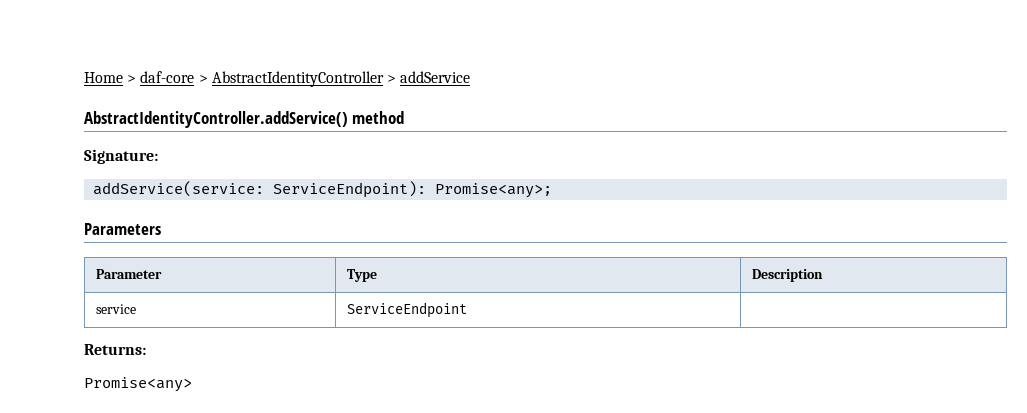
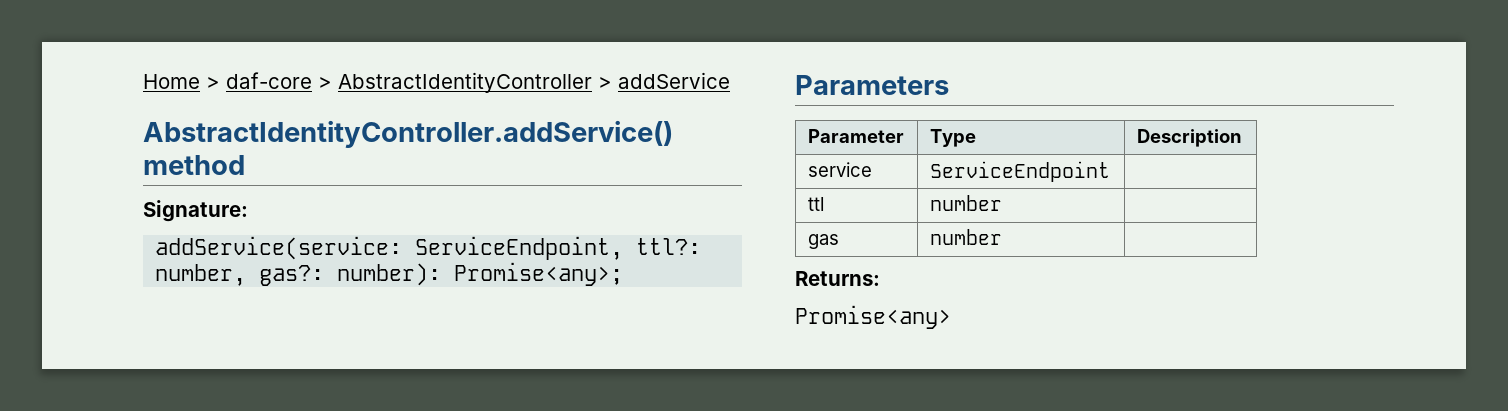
[273,181,427,198] ServiceEndpoint): -> [415,236,702,260] [155,263,442,286] ServiceEndpoint, ttl?: number, gas?: number):
(467, 310) none -> [807,197,824,211] [929,195,1002,211] [807,234,839,249] [929,229,1002,245] // ttl | number | // gas | number |

